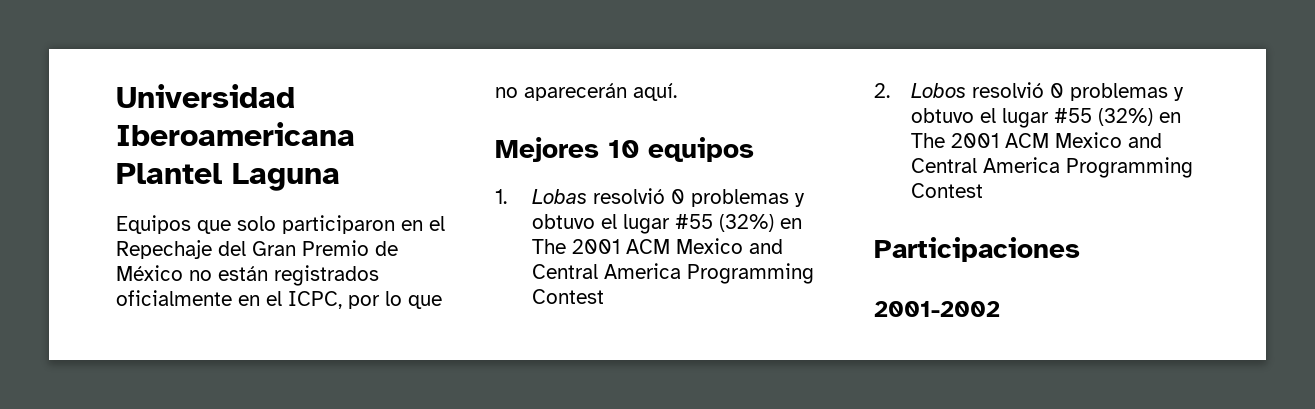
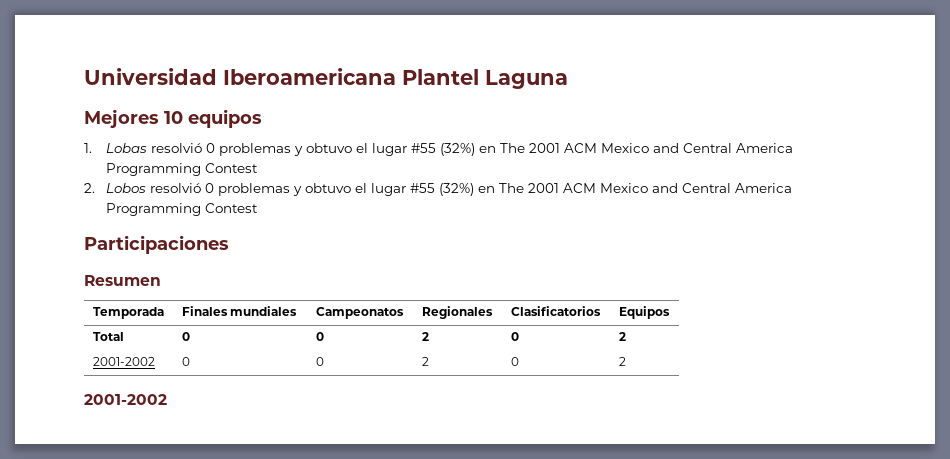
[116,215,445,234] [116,240,398,259] [116,265,379,286] [116,290,442,309] [495,83,677,101] // Equipos que solo participaron en el Repechaje del Gran Premio de México no están registrados oficialmente en el ICPC, por lo que no aparecerán aquí. -> (568, 79) none
(1080, 249) none -> [84,275,161,286] [92,307,164,319] [181,306,298,316] [315,307,404,319] [421,306,493,319] [510,306,601,316] [618,306,670,319] [92,332,124,341] [181,332,190,341] [315,332,324,341] [421,332,429,341] [510,332,519,341] [618,332,626,341] [92,357,155,366] [181,357,190,366] [315,357,324,366] [421,357,429,366] [510,357,519,366] [618,357,626,366] // Resumen // Temporada | Finales mundiales | Campeonatos | Regionales | Clasificatorios | Equipos // Total | 0 | 0 | 2 | 0 | 2 // 2001-2002 | 0 | 0 | 2 | 0 | 2

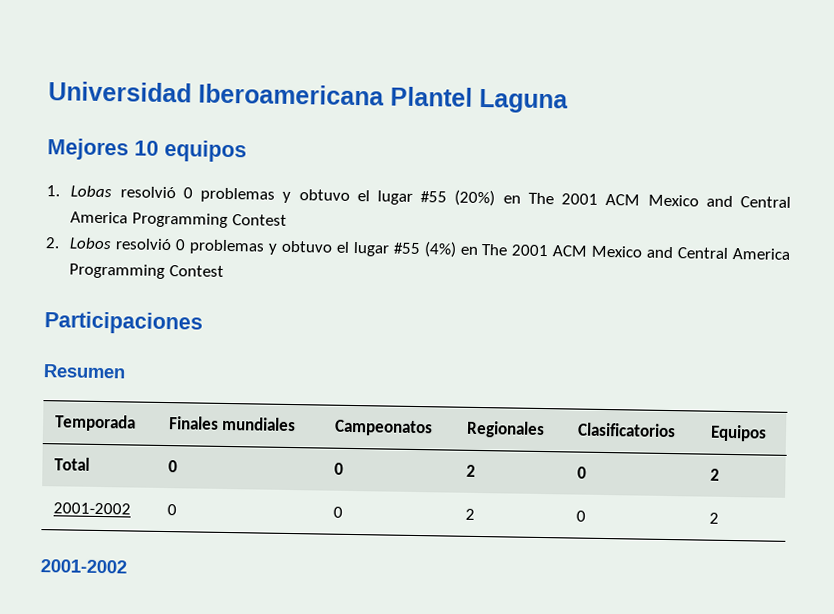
[440,143,476,156] (32%) -> [454,189,496,207] (20%)
[439,183,475,196] (32%) -> [423,241,457,258] (4%)

